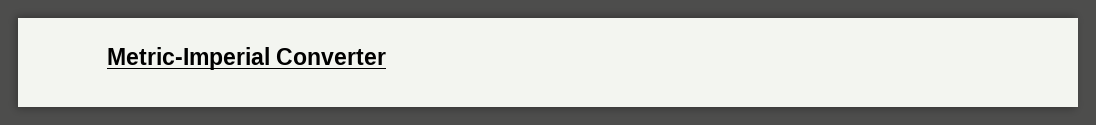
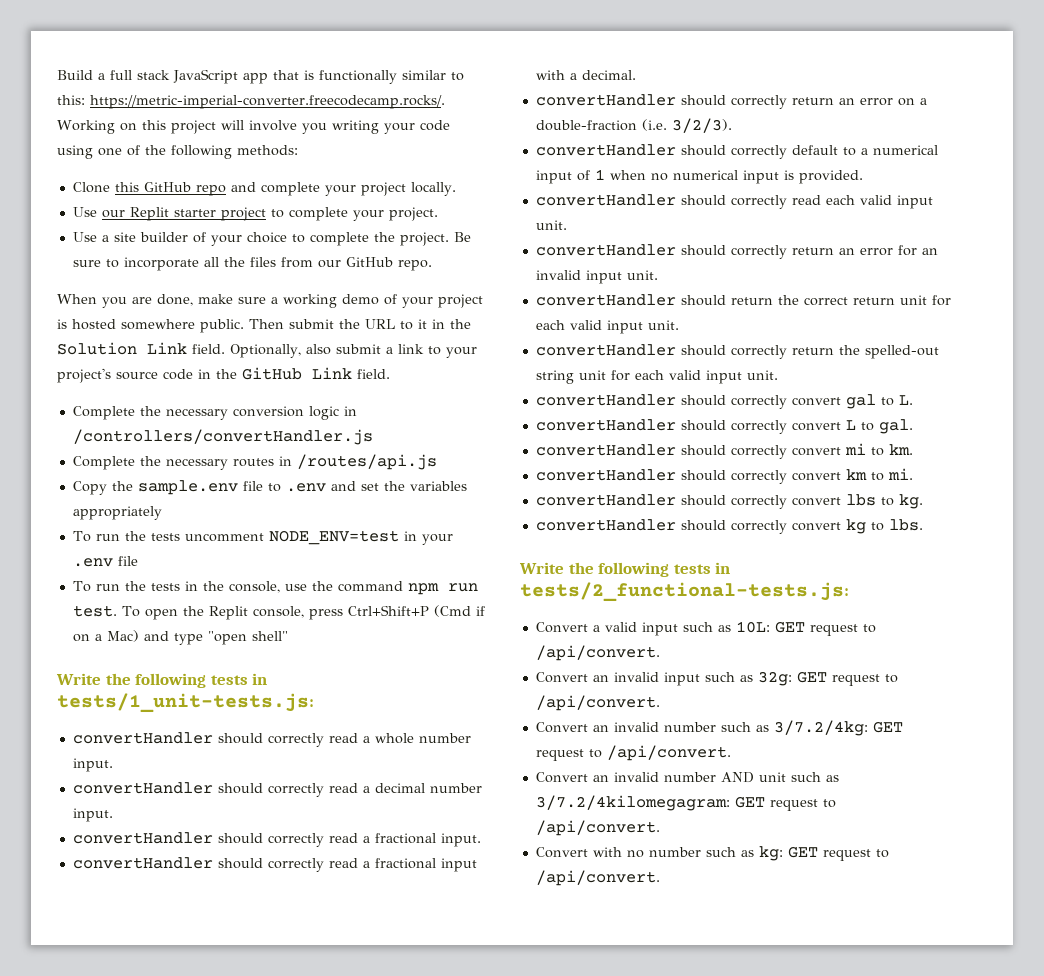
[107,47,387,70] Metric-Imperial Converter -> [57,69,464,84] [57,95,445,109] [57,120,450,134] [57,145,298,159] [72,182,456,196] [72,207,438,221] [72,232,471,246] [72,257,432,271] [57,294,483,308] [57,319,471,333] [57,342,477,358] [57,367,390,383] [72,406,357,420] [72,429,373,445] [72,454,437,470] [72,480,467,495] [72,506,162,520] [72,530,453,545] [72,556,138,567] [72,581,478,595] [72,605,485,620] [72,630,288,645] [56,673,268,688] [57,693,314,713] [72,732,471,747] [72,758,113,772] [72,782,482,797] [72,808,113,822] [72,832,481,847] [72,857,477,872] [535,70,636,80] [535,94,927,109] [535,118,732,133] [535,144,938,159] [535,169,863,184] [535,194,933,209] [535,220,567,230] [535,244,938,259] [535,270,658,284] [535,294,951,306] [535,320,679,334] [535,344,939,359] [535,370,778,384] [535,394,913,409] [535,419,913,434] [535,443,913,459] [535,468,913,484] [535,494,923,509] [535,519,923,534] [519,562,731,577] [520,582,849,602] [535,621,876,636] [535,645,660,661] [535,671,898,686] [535,695,660,711] [535,720,903,736] [535,745,731,761] [535,772,839,783] [535,795,836,811] [535,820,660,836] [535,846,889,861] [535,870,660,886] Build a full stack JavaScript app that is functionally similar to this: https://metric-imperial-converter.freecodecamp.rocks/. Working on this project will involve you writing your code using one of the following methods: // Clone this GitHub repo and complete your project locally. // Use our Replit starter project to complete your project. // Use a site builder of your choice to complete the project. Be sure to incorporate all the files from our GitHub repo. // When you are done, make sure a working demo of your project is hosted somewhere public. Then submit the URL to it in the Solution Link field. Optionally, also submit a link to your project's source code in the GitHub Link field. // Complete the necessary conversion logic in /controllers/convertHandler.js // Complete the necessary routes in /routes/api.js // Copy the sample.env file to .env and set the variables appropriately // To run the tests uncomment NODE_ENV=test in your .env file // To run the tests in the console, use the command npm run test. To open the Replit console, press Ctrl+Shift+P (Cmd if on a Mac) and type "open shell" // Write the following tests in tests/1_unit-tests.js: // convertHandler should correctly read a whole number input. // convertHandler should correctly read a decimal number input. // convertHandler should correctly read a fractional input. // convertHandler should correctly read a fractional input with a decimal. // convertHandler should correctly return an error on a double-fraction (i.e. 3/2/3). // convertHandler should correctly default to a numerical input of 1 when no numerical input is provided. // convertHandler should correctly read each valid input unit. // convertHandler should correctly return an error for an invalid input unit. // convertHandler should return the correct return unit for each valid input unit. // convertHandler should correctly return the spelled-out string unit for each valid input unit. // convertHandler should correctly convert gal to L. // convertHandler should correctly convert L to gal. // convertHandler should correctly convert mi to km. // convertHandler should correctly convert km to mi. // convertHandler should correctly convert lbs to kg. // convertHandler should correctly convert kg to lbs. // Write the following tests in tests/2_functional-tests.js: // Convert a valid input such as 10L: GET request to /api/convert. // Convert an invalid input such as 32g: GET request to /api/convert. // Convert an invalid number such as 3/7.2/4kg: GET request to /api/convert. // Convert an invalid number AND unit such as 3/7.2/4kilomegagram: GET request to /api/convert. // Convert with no number such as kg: GET request to /api/convert.

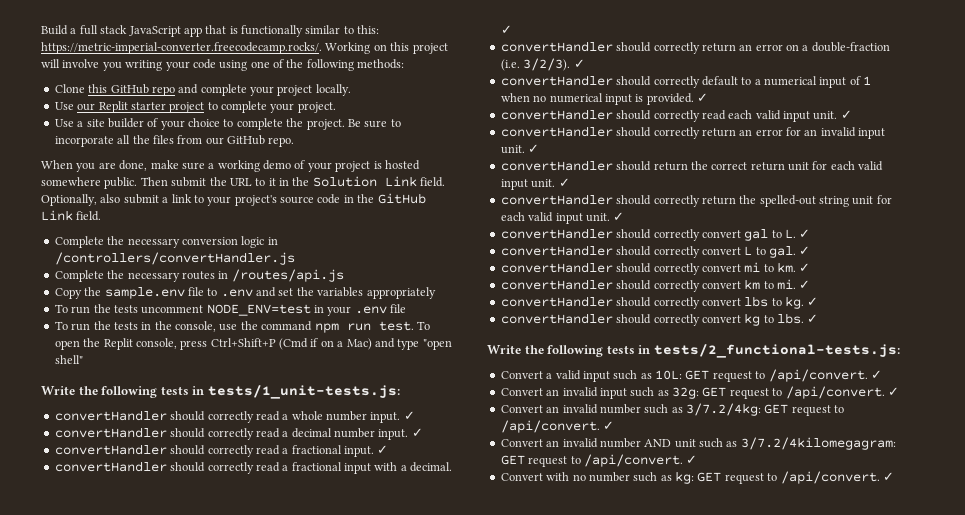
(113, 765) none -> [403,411,415,420] ✓
(113, 815) none -> [411,428,423,437] ✓
(481, 840) none -> [377,445,389,454] ✓
(636, 75) none -> [500,25,512,34] ✓
(732, 125) none -> [573,59,585,68] ✓
(863, 177) none -> [697,93,708,102] ✓
(567, 225) none -> [840,110,852,119] ✓
(658, 275) none -> [528,144,540,153] ✓
(679, 325) none -> [558,178,570,187] ✓
(778, 375) none -> [613,212,625,221] ✓
(913, 400) none -> [799,229,811,238] ✓
(913, 426) none -> [799,246,811,255] ✓
(913, 449) none -> [799,263,811,272] ✓
(913, 474) none -> [799,280,811,289] ✓
(923, 501) none -> [807,297,819,306] ✓
(923, 525) none -> [807,314,819,323] ✓
(660, 653) none -> [870,370,882,379] ✓
(660, 703) none -> [887,387,899,396] ✓
(731, 753) none -> [603,421,615,430] ✓
(660, 828) none -> [686,455,698,464] ✓
(660, 878) none -> [882,472,894,481] ✓

